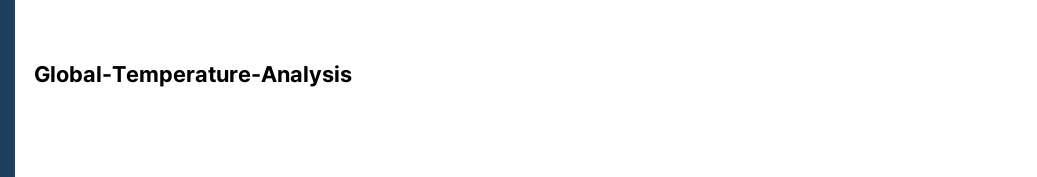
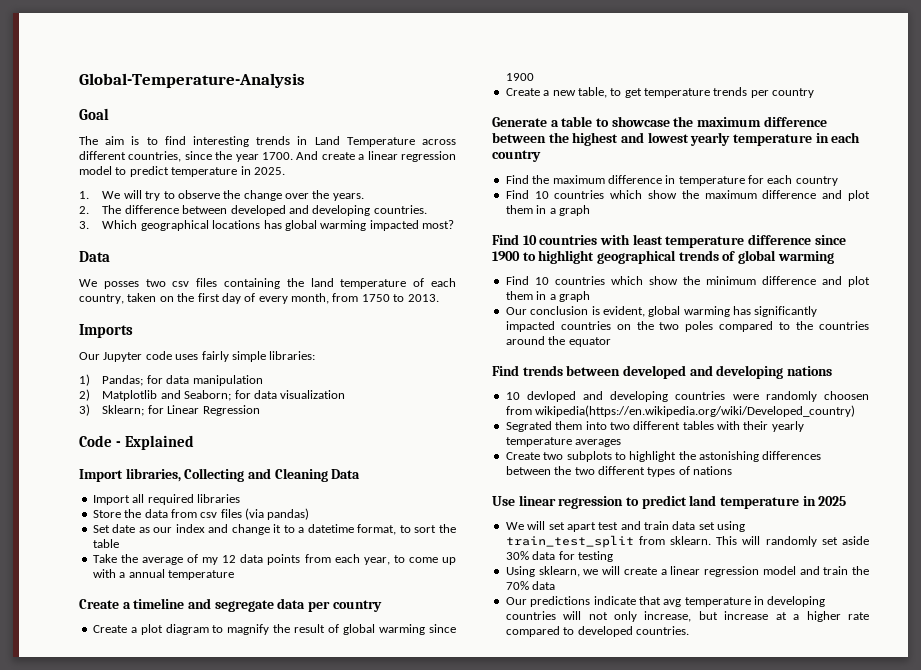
(352, 76) none -> [79,108,109,120] [79,136,456,147] [79,151,456,162] [79,166,285,177] [79,190,364,201] [79,205,427,216] [79,220,455,231] [79,251,110,262] [79,278,457,289] [79,293,439,304] [79,324,133,338] [79,351,316,362] [79,374,263,386] [79,389,346,401] [79,404,260,416] [79,435,195,450] [79,468,361,482] [92,494,240,505] [92,508,310,520] [92,524,457,535] [92,539,119,548] [92,554,456,565] [92,569,234,580] [79,598,382,612] [92,624,457,635] [505,73,534,81] [505,87,815,98] [492,116,827,127] [492,132,861,146] [492,150,541,162] [505,175,838,186] [505,190,870,201] [505,205,590,216] [492,234,846,248] [492,250,834,264] [505,276,870,287] [505,291,590,302] [505,306,818,317] [505,321,869,332] [505,336,611,347] [492,365,832,379] [505,391,869,402] [505,405,856,417] [505,421,804,432] [505,437,622,447] [505,451,822,462] [505,466,732,477] [492,495,847,509] [505,521,746,532] [505,535,869,548] [505,551,613,562] [505,566,869,577] [505,581,556,590] [505,596,826,607] [505,611,869,622] [505,626,689,637] // Goal // The aim is to find interesting trends in Land Temperature across different countries, since the year 1700. And create a linear regression model to predict temperature in 2025. // 1. We will try to observe the change over the years. // 2. The difference between developed and developing countries. // 3. Which geographical locations has global warming impacted most? // Data // We posses two csv files containing the land temperature of each country, taken on the first day of every month, from 1750 to 2013. // Imports // Our Jupyter code uses fairly simple libraries: // 1) Pandas; for data manipulation // 2) Matplotlib and Seaborn; for data visualization // 3) Sklearn; for Linear Regression // Code - Explained // Import libraries, Collecting and Cleaning Data // Import all required libraries // Store the data from csv files (via pandas) // Set date as our index and change it to a datetime format, to sort the table // Take the average of my 12 data points from each year, to come up with a annual temperature // Create a timeline and segregate data per country // Create a plot diagram to magnify the result of global warming since 1900 // Create a new table, to get temperature trends per country // Generate a table to showcase the maximum difference between the highest and lowest yearly temperature in each country // Find the maximum difference in temperature for each country // Find 10 countries which show the maximum difference and plot them in a graph // Find 10 countries with least temperature difference since 1900 to highlight geographical trends of global warming // Find 10 countries which show the minimum difference and plot them in a graph // Our conclusion is evident, global warming has significantly impacted countries on the two poles compared to the countries around the equator // Find trends between developed and developing nations // 10 devloped and developing countries were randomly choosen from wikipedia(https://en.wikipedia.org/wiki/Developed_country) // Segrated them into two different tables with their yearly temperature averages // Create two subplots to highlight the astonishing differences between the two different types of nations // Use linear regression to predict land temperature in 2025 // We will set apart test and train data set using train_test_split from sklearn. This will randomly set aside 30% data for testing // Using sklearn, we will create a linear regression model and train the 70% data // Our predictions indicate that avg temperature in developing countries will not only increase, but increase at a higher rate compared to developed countries.

